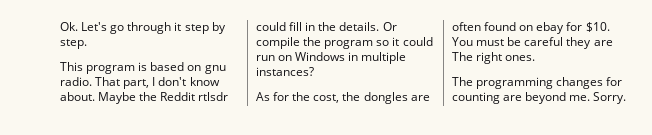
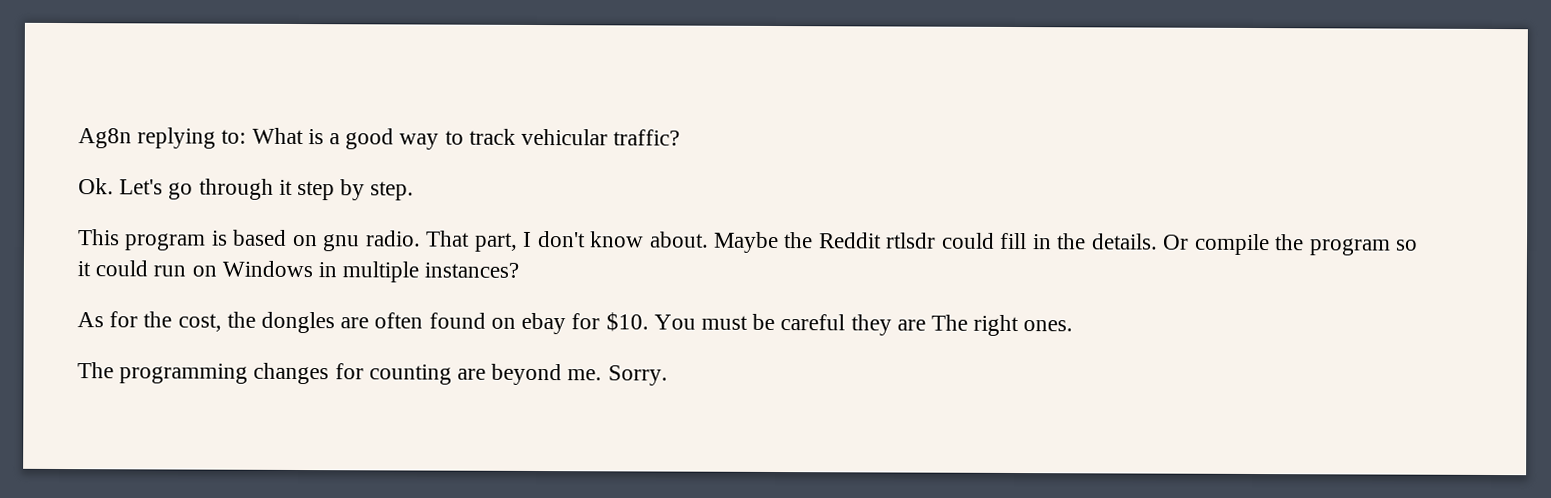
(60, 26) none -> [78,127,681,150] Ag8n replying to: What is a good way to track vehicular traffic? //

